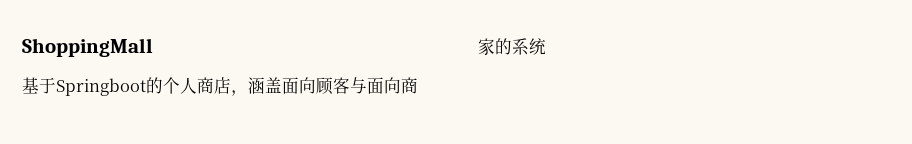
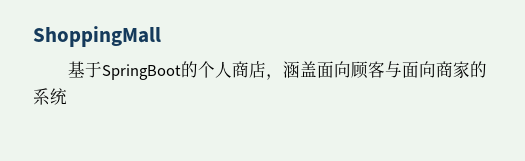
[56,78,146,96] Springboot -> [101,64,181,80] SpringBoot

